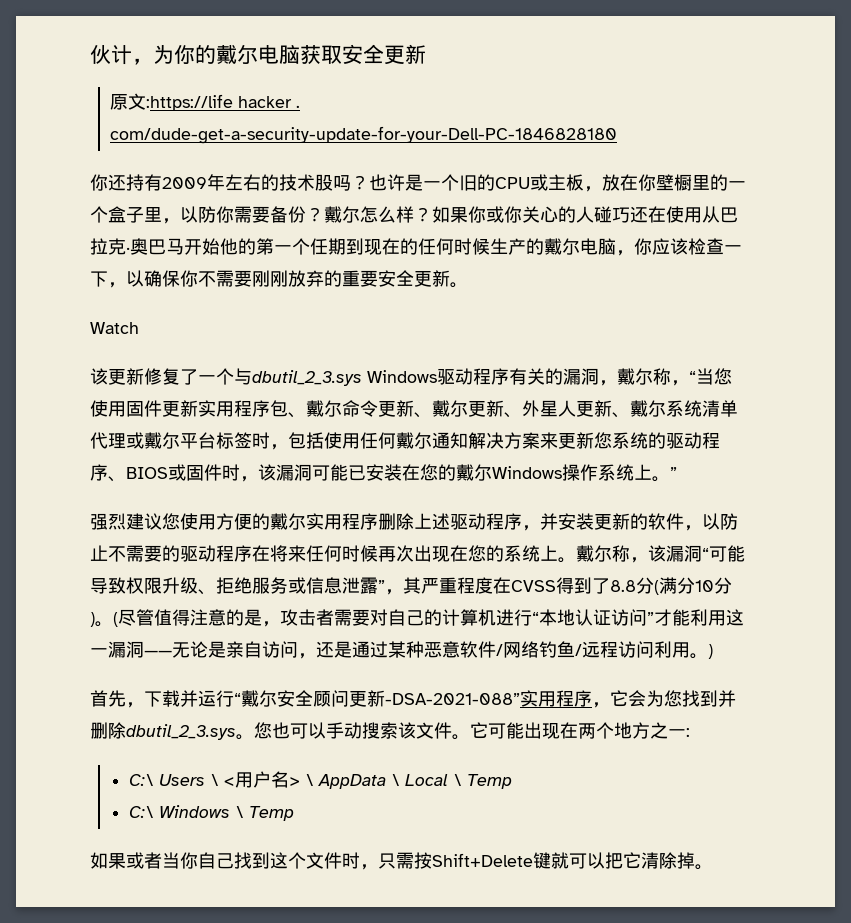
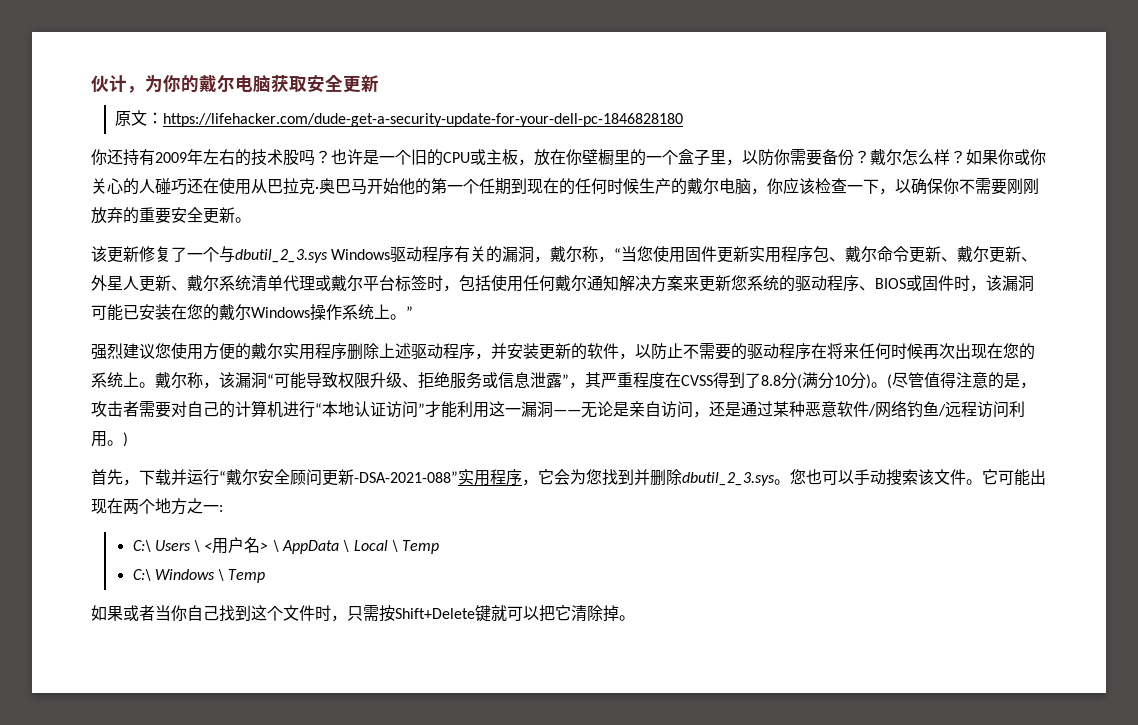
[145,94,300,111] [109,126,617,144] :https://life hacker . com/dude-get-a-security-update-for-your-Dell-PC-1846828180 -> [146,112,683,127] ：https://lifehacker.com/dude-get-a-security-update-for-your-dell-pc-1846828180
[90,322,139,334] // Watch -> (251, 220) none

